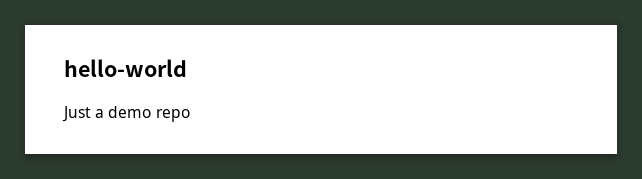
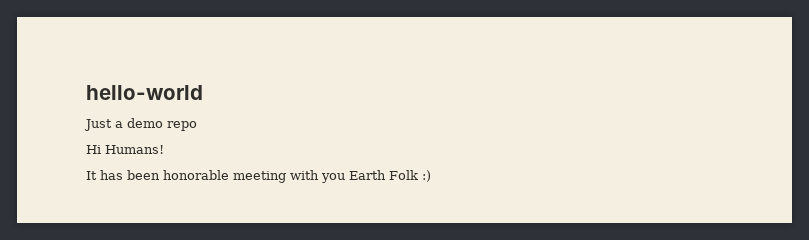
(190, 115) none -> [86,145,164,154] [86,170,431,183] // Hi Humans! // It has been honorable meeting with you Earth Folk :)

